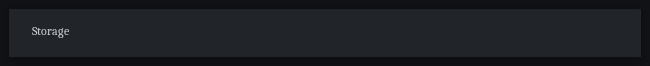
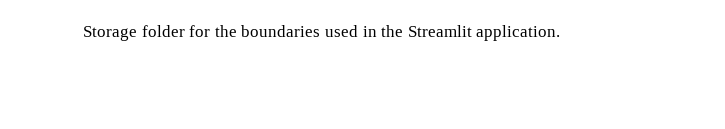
(70, 32) none -> [141,25,561,41] folder for the boundaries used in the Streamlit application.

